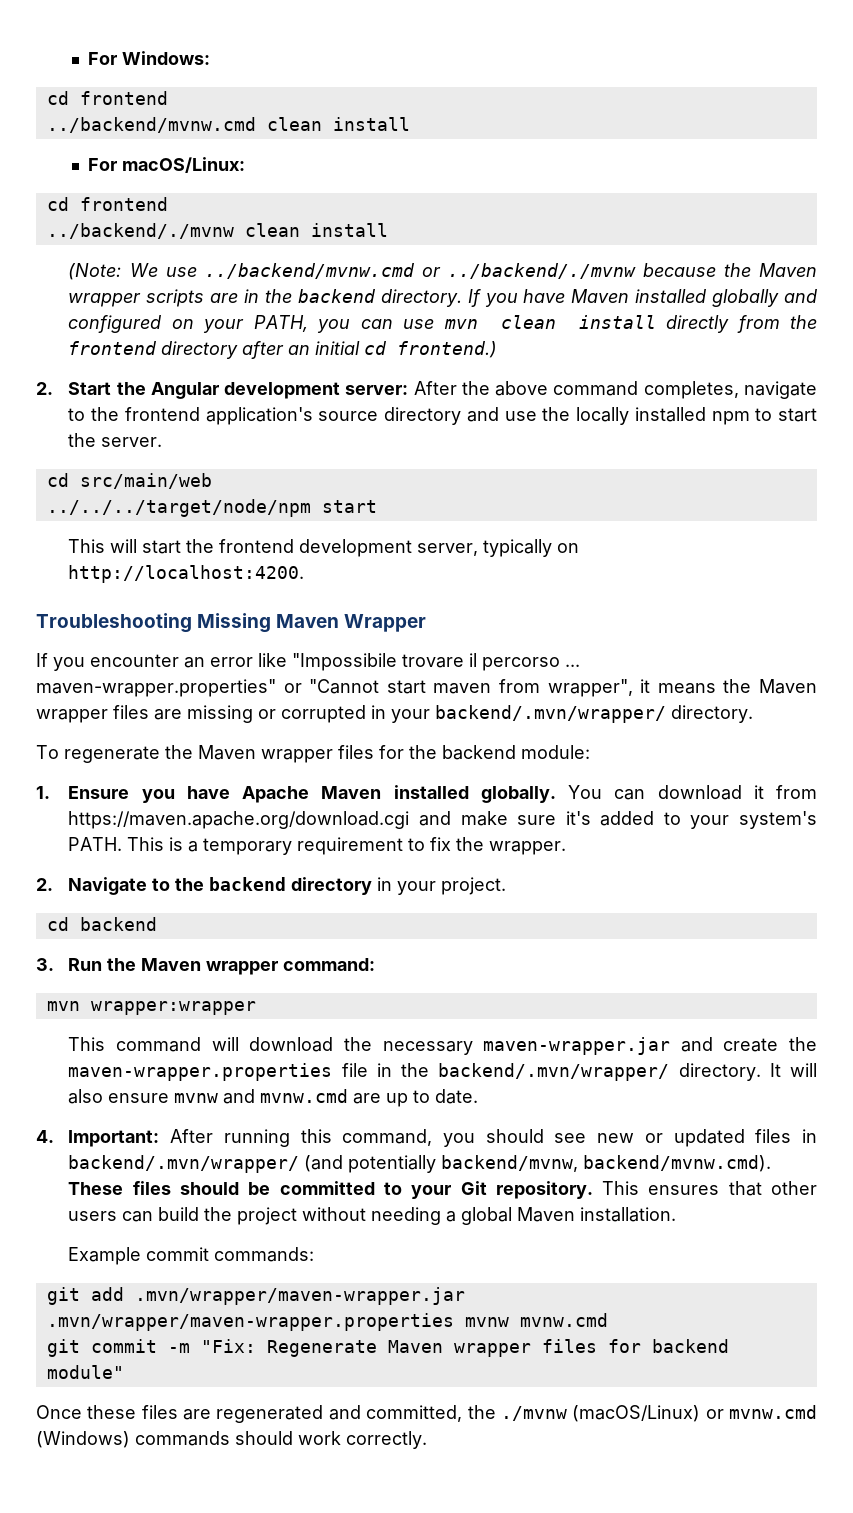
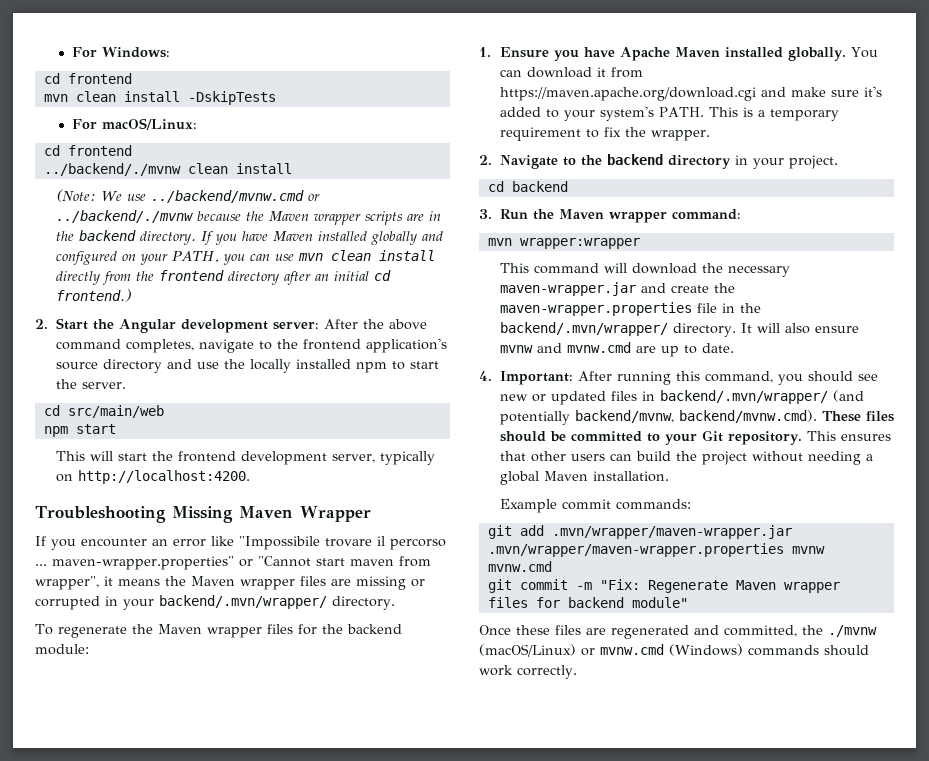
[46,117,410,133] ../backend/mvnw.cmd clean install -> [43,91,276,105] mvn clean install -DskipTests
[46,499,311,517] ../../../target/node/npm -> [43,426,68,437] npm

